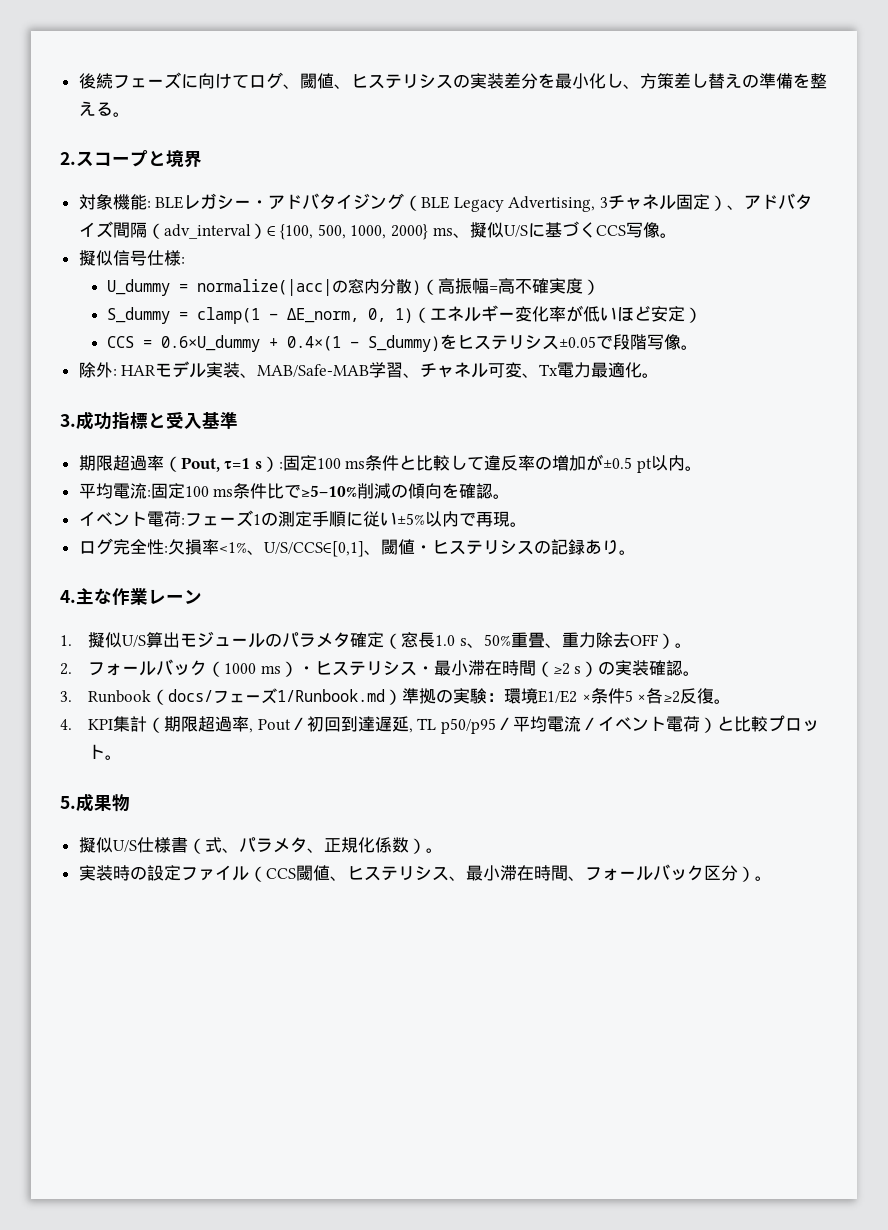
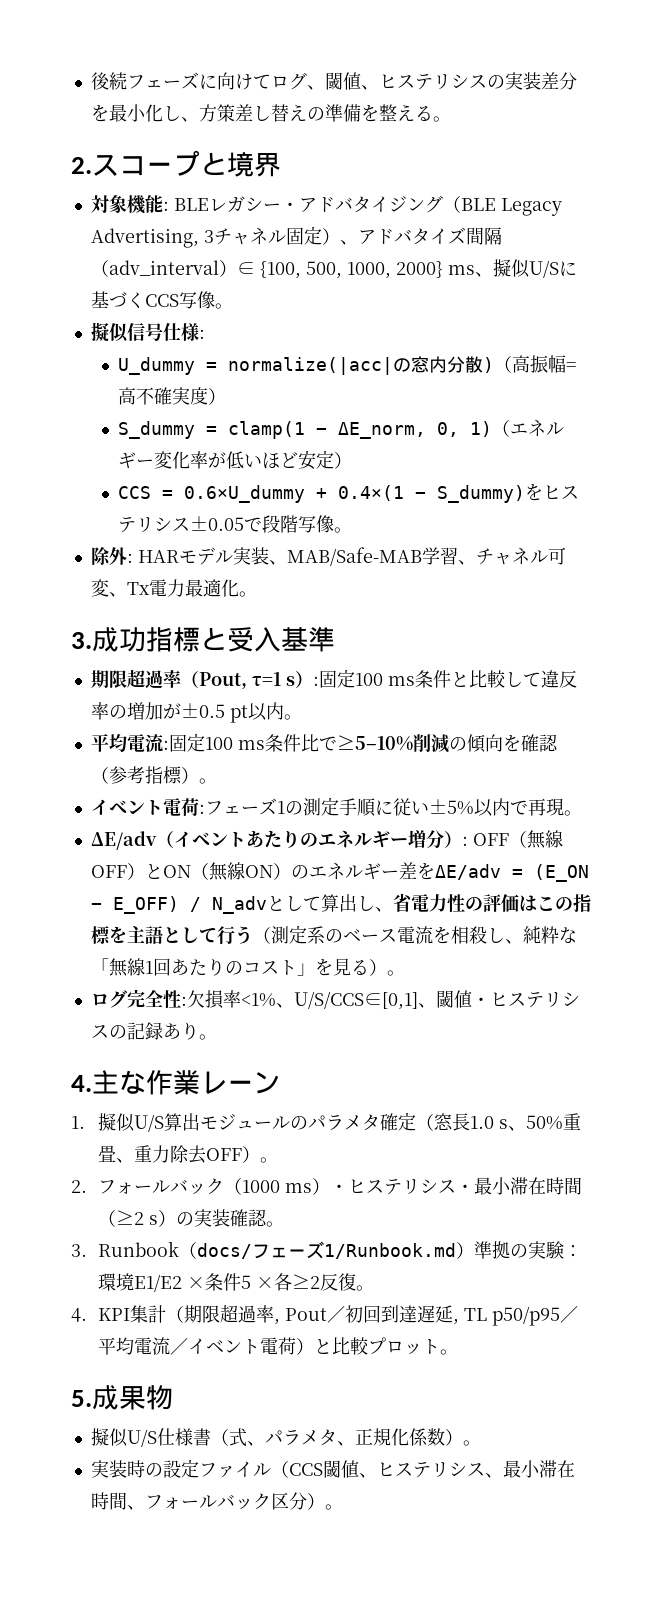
(494, 491) none -> [90,766,199,784] （参考指標）
(527, 524) none -> [90,830,563,850] [90,862,589,882] [90,893,591,914] [90,925,577,945] [90,958,405,977] // ΔE/adv（イベントあたりのエネルギー増分）: OFF（無線OFF）とON（無線ON）のエネルギー差をΔE/adv = (E_ON − E_OFF) / N_advとして算出し、省電力性の評価はこの指標を主語として行う（測定系のベース電流を相殺し、純粋な「無線1回あたりのコスト」を見る）。

